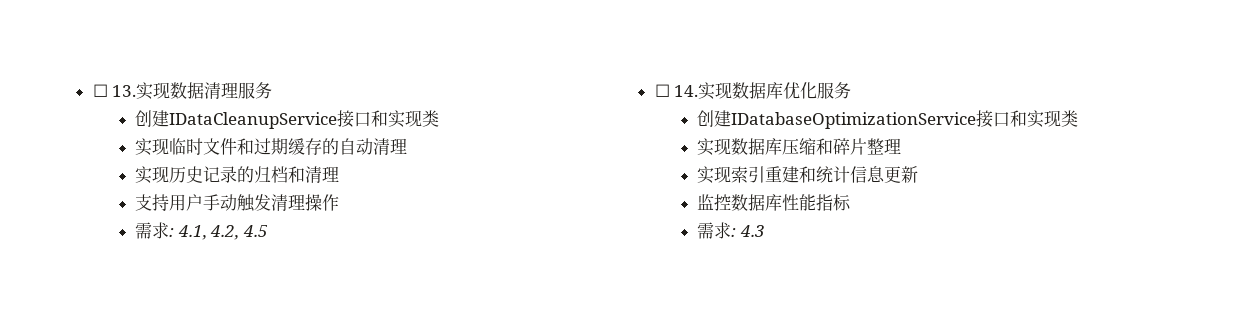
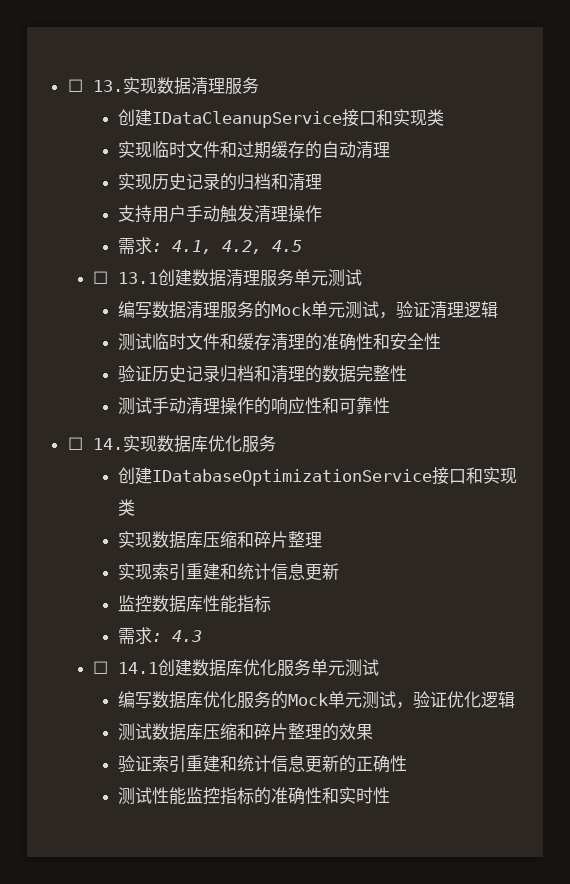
(269, 231) none -> [93,269,363,287] [118,301,499,319] [118,333,442,351] [118,365,408,383] [118,397,391,415] // ☐ 13.1创建数据清理服务单元测试 // 编写数据清理服务的Mock单元测试，验证清理逻辑 // 测试临时文件和缓存清理的准确性和安全性 // 验证历史记录归档和清理的数据完整性 // 测试手动清理操作的响应性和可靠性
(765, 231) none -> [93,659,380,677] [118,691,516,709] [118,723,374,741] [118,755,408,773] [118,787,391,805] // ☐ 14.1创建数据库优化服务单元测试 // 编写数据库优化服务的Mock单元测试，验证优化逻辑 // 测试数据库压缩和碎片整理的效果 // 验证索引重建和统计信息更新的正确性 // 测试性能监控指标的准确性和实时性

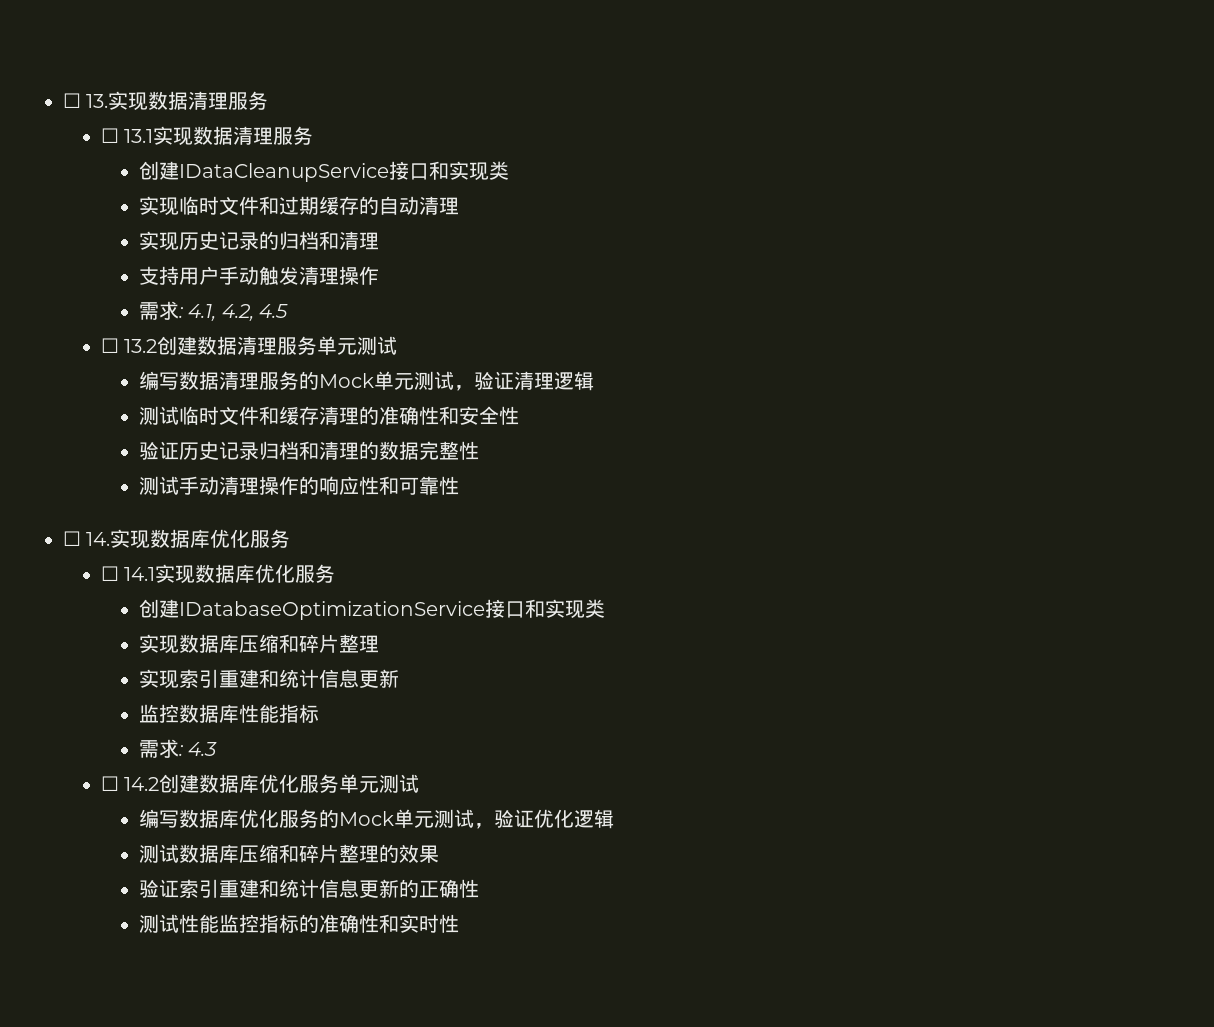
(259, 85) none -> [101,126,314,146] // ☐ 13.1实现数据清理服务
[118,272,159,284] 13.1 -> [124,339,158,353] 13.2
(276, 443) none -> [101,564,336,584] // ☐ 14.1实现数据库优化服务
[118,662,159,674] 14.1 -> [124,777,160,791] 14.2

